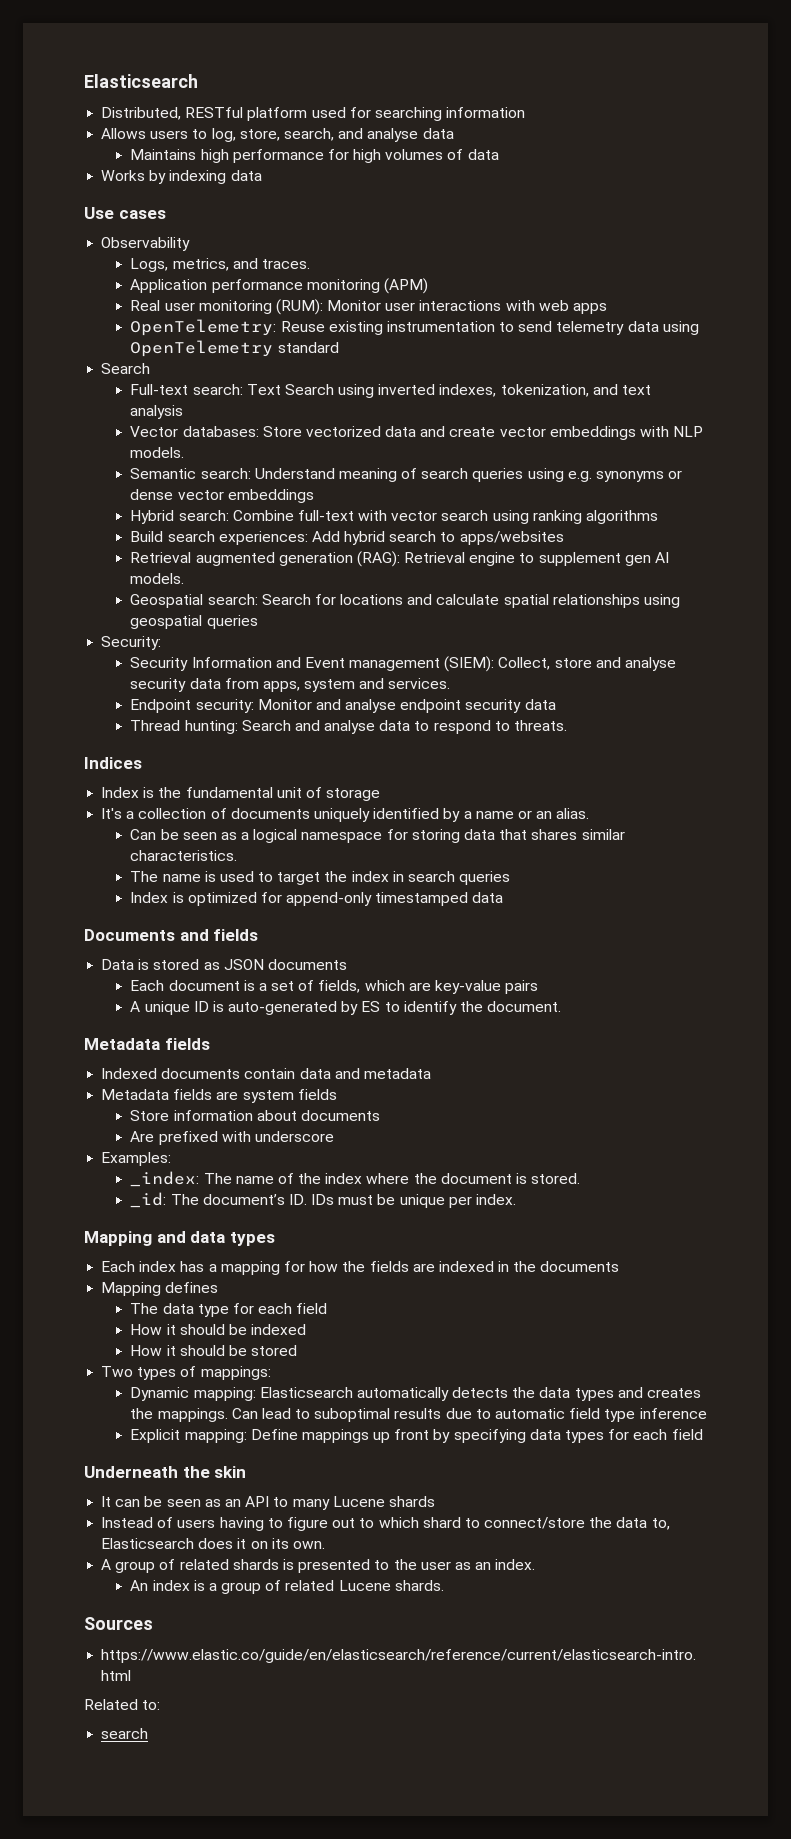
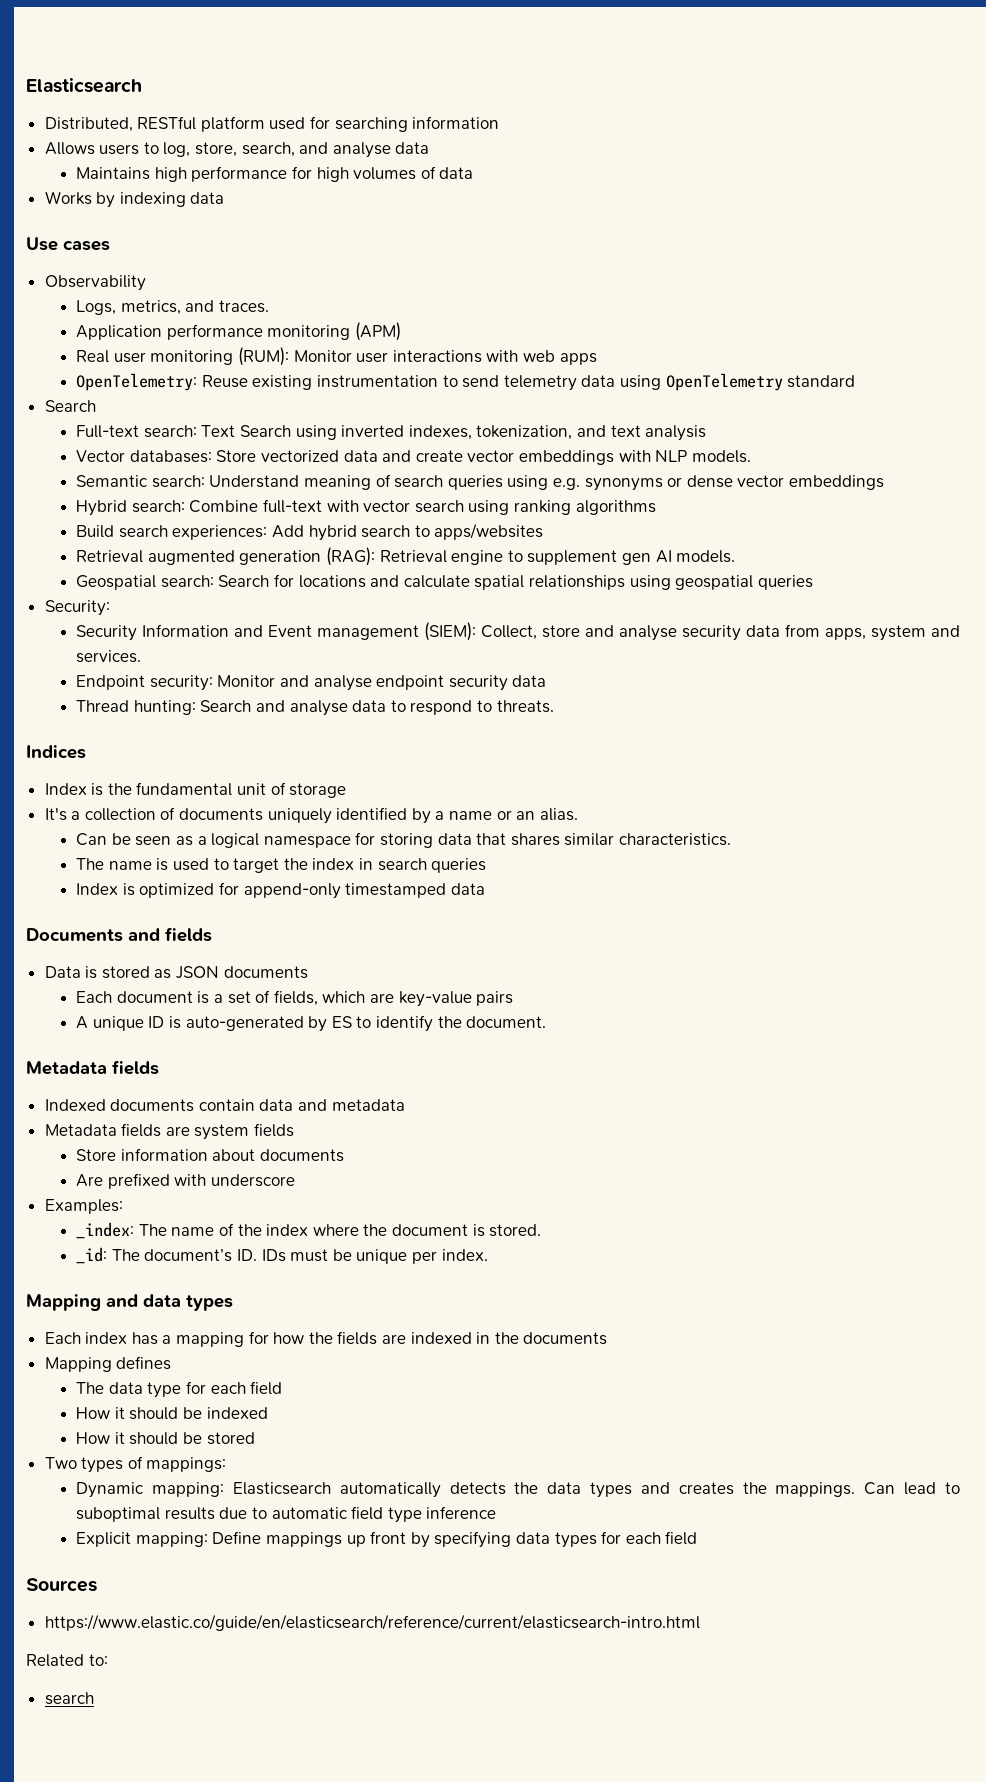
[84,1466,247,1478] [101,1496,435,1510] [101,1517,670,1531] [101,1538,325,1549] [101,1559,536,1573] [130,1580,444,1594] // Underneath the skin // It can be seen as an API to many Lucene shards // Instead of users having to figure out to which shard to connect/store the data to, Elasticsearch does it on its own. // A group of related shards is presented to the user as an index. // An index is a group of related Lucene shards. -> (698, 1538) none

